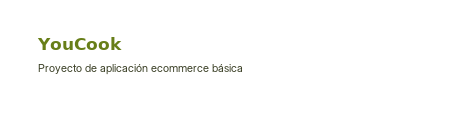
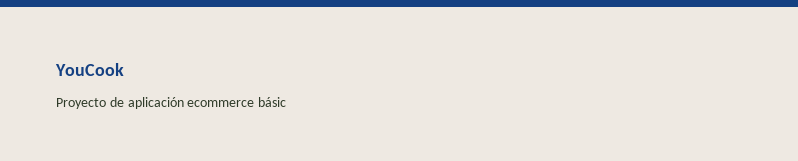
[212,64,243,72] básica -> [258,97,287,107] básic

